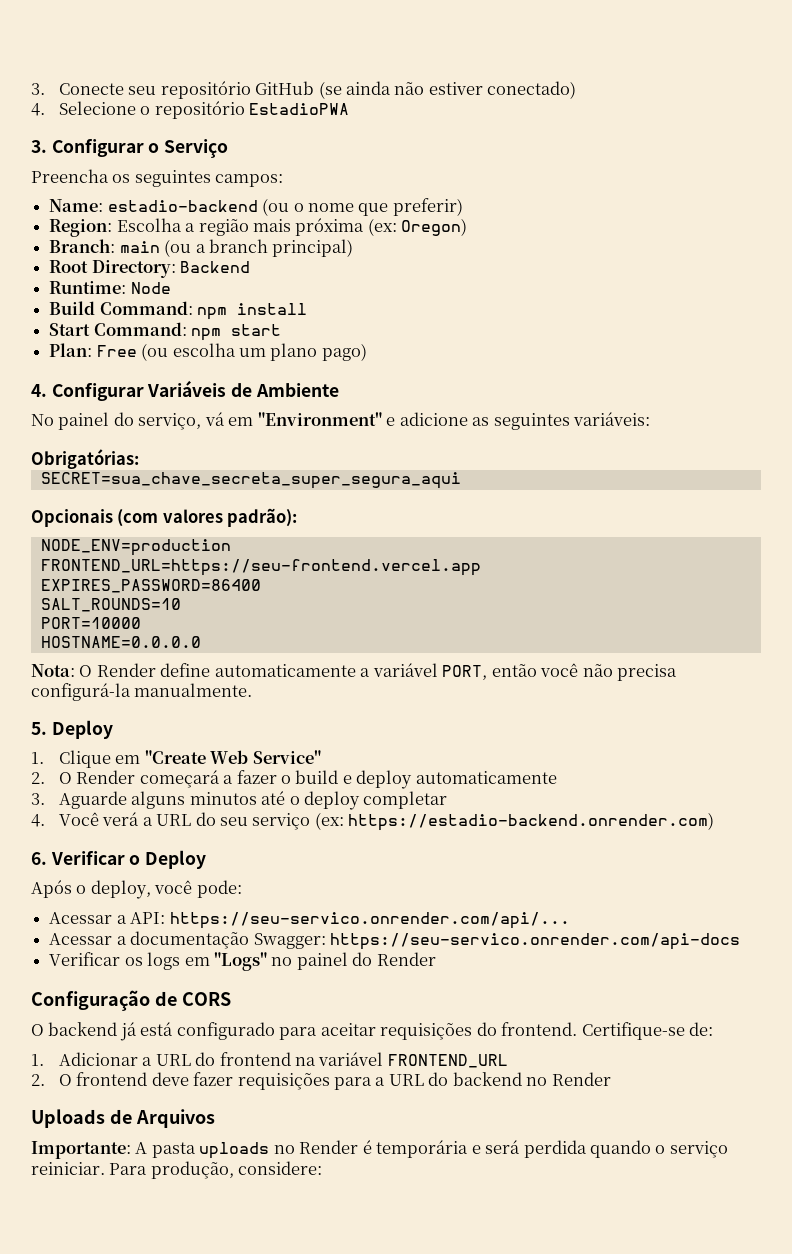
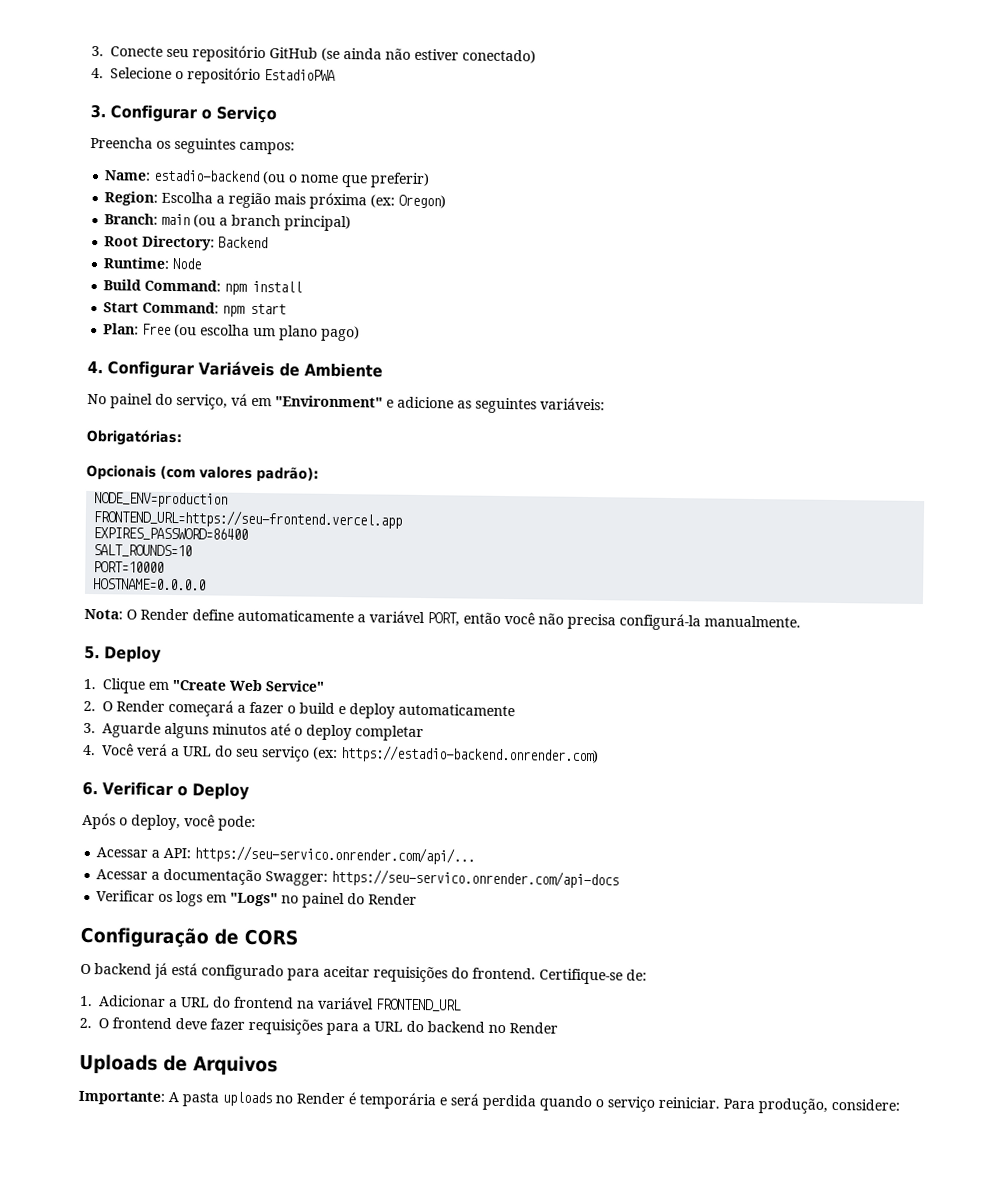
[40,472,461,489] // SECRET=sua_chave_secreta_super_segura_aqui -> (182, 437) none

